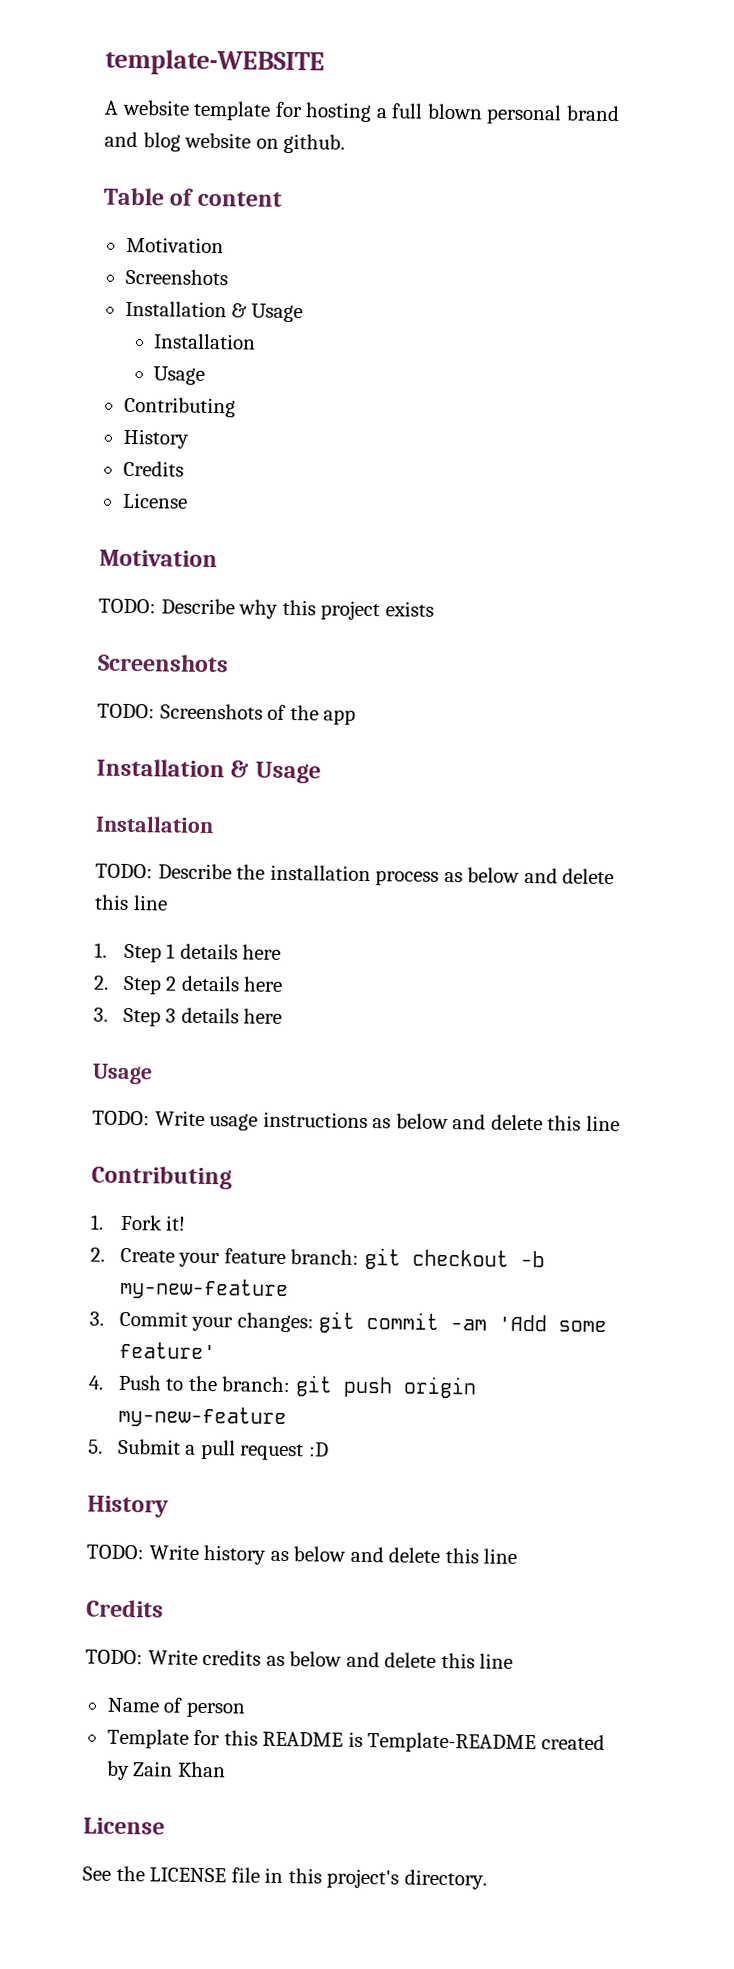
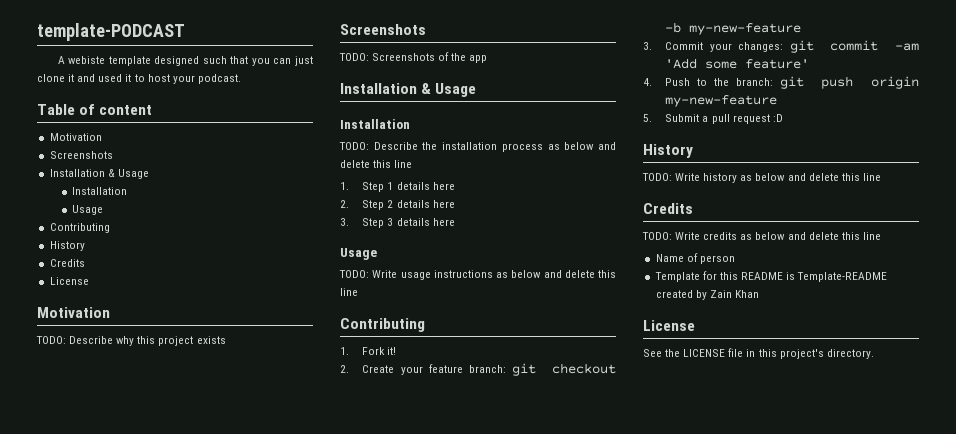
[105,48,325,77] template-WEBSITE -> [37,23,185,41] template-PODCAST
[121,99,620,125] [104,131,346,154] website template for hosting a full blown personal brand and blog website on github. -> [68,56,313,66] [37,74,241,84] webiste template designed such that you can just clone it and used it to host your podcast.

